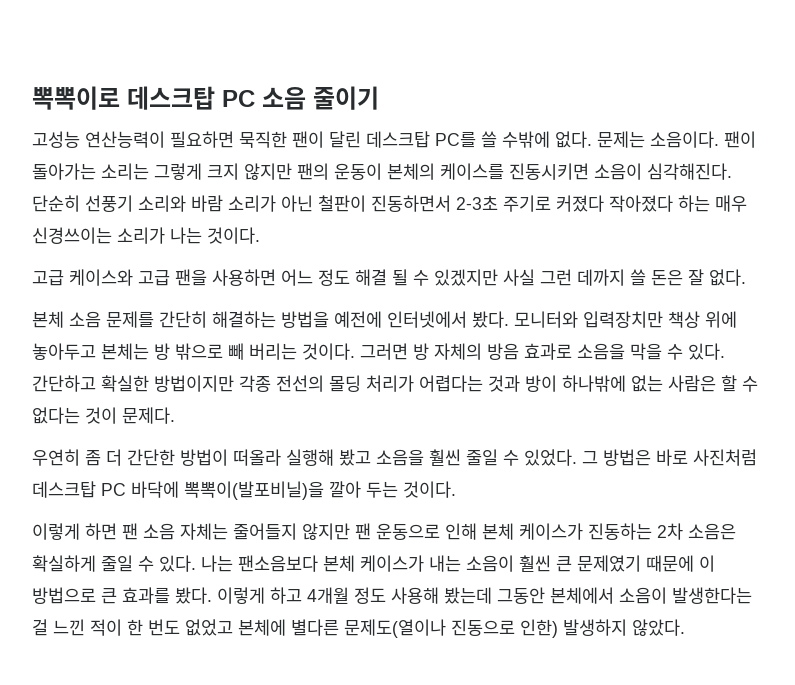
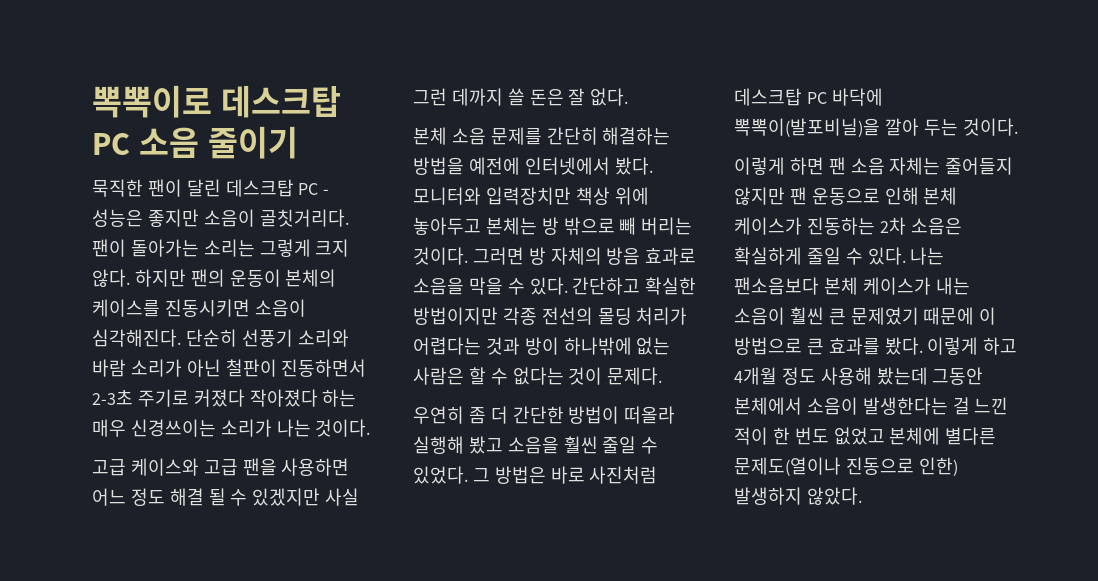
[32,131,234,148] 고성능 연산능력이 필요하면 -> (298, 142) none
[435,131,719,148] PC를 쓸 수밖에 없다. 문제는 소음이다. -> [298,183,330,195] [92,209,349,227] PC - 성능은 좋지만 소음이 골칫거리다.
[244,163,292,180] 않지만 -> [92,269,186,287] 않다. 하지만

